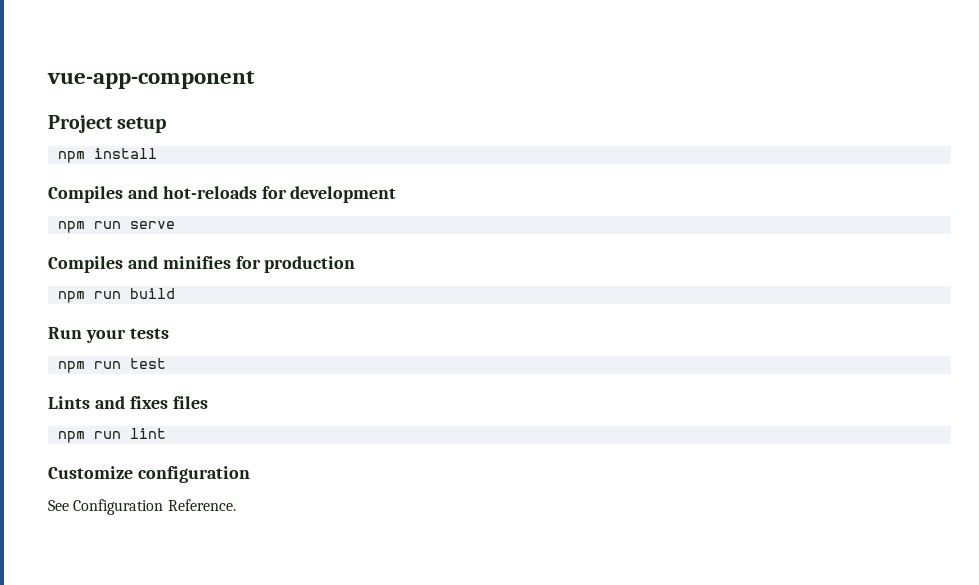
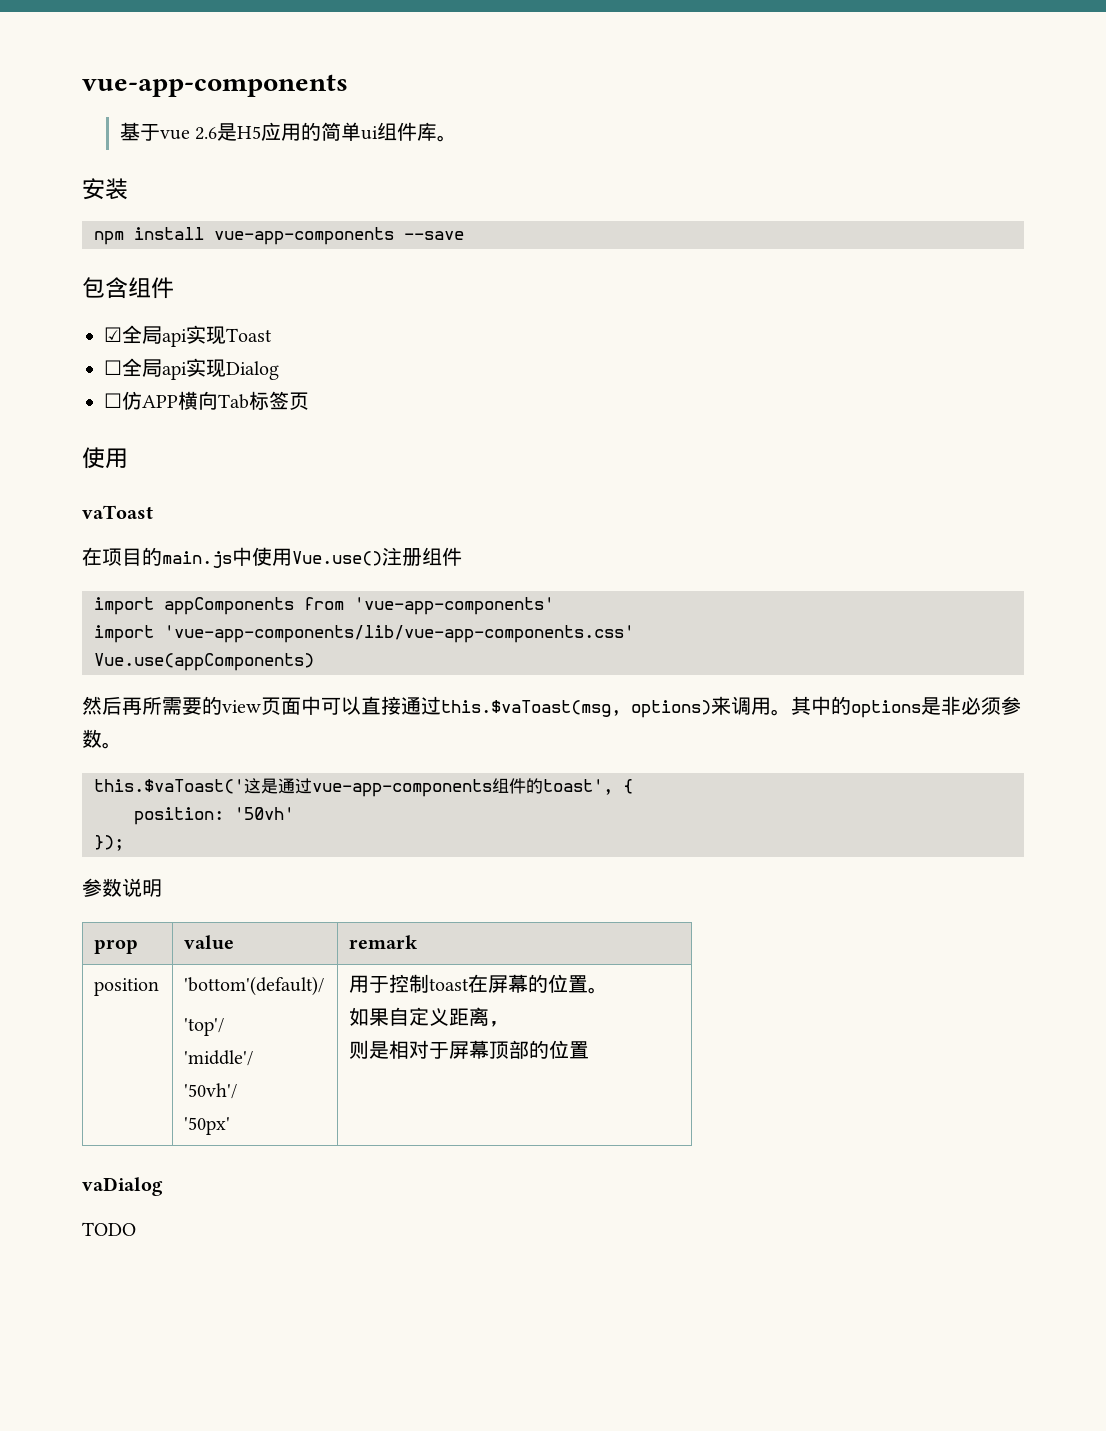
[47,71,255,89] [48,115,167,133] [57,148,157,163] [48,186,397,203] [57,221,175,233] [48,256,356,273] [57,288,175,303] [48,327,169,343] [57,358,166,373] [48,396,208,409] [57,428,166,443] [48,466,250,483] [48,499,236,515] vue-app-component // Project setup // npm install // Compiles and hot-reloads for development // npm run serve // Compiles and minifies for production // npm run build // Run your tests // npm run test // Lints and fixes files // npm run lint // Customize configuration // See Configuration Reference. -> [82,74,348,97] [120,122,458,142] [82,178,128,200] [94,227,464,245] [82,277,174,299] [104,325,272,347] [104,358,279,380] [104,391,309,410] [82,447,128,469] [82,505,153,519] [82,547,462,568] [94,597,554,615] [94,625,634,643] [94,653,314,671] [82,696,1021,718] [82,729,122,749] [94,778,633,797] [134,807,294,825] [94,835,124,851] [82,878,162,897] [94,939,139,954] [184,935,235,950] [349,935,419,949] [94,978,160,996] [184,976,325,996] [184,1018,225,1036] [184,1050,254,1066] [184,1083,238,1099] [184,1117,231,1135] [349,974,609,994] [349,1007,510,1027] [349,1040,590,1059] [82,1177,163,1196] [82,1222,136,1236] vue-app-components // 基于vue 2.6是H5应用的简单ui组件库。 // 安装 // npm install vue-app-components --save // 包含组件 // ☑全局api实现Toast // ☐全局api实现Dialog // ☐仿APP横向Tab标签页 // 使用 // vaToast // 在项目的main.js中使用Vue.use()注册组件 // import appComponents from 'vue-app-components' // import 'vue-app-components/lib/vue-app-components.css' // Vue.use(appComponents) // 然后再所需要的view页面中可以直接通过this.$vaToast(msg, options)来调用。其中的options是非必须参数。 // this.$vaToast('这是通过vue-app-components组件的toast', { // position: '50vh' // }); // 参数说明 // prop | value | remark // position | 'bottom'(default)/ // 'top'/ // 'middle'/ // '50vh'/ // '50px' | 用于控制toast在屏幕的位置。 // 如果自定义距离， // 则是相对于屏幕顶部的位置 // vaDialog // TODO

